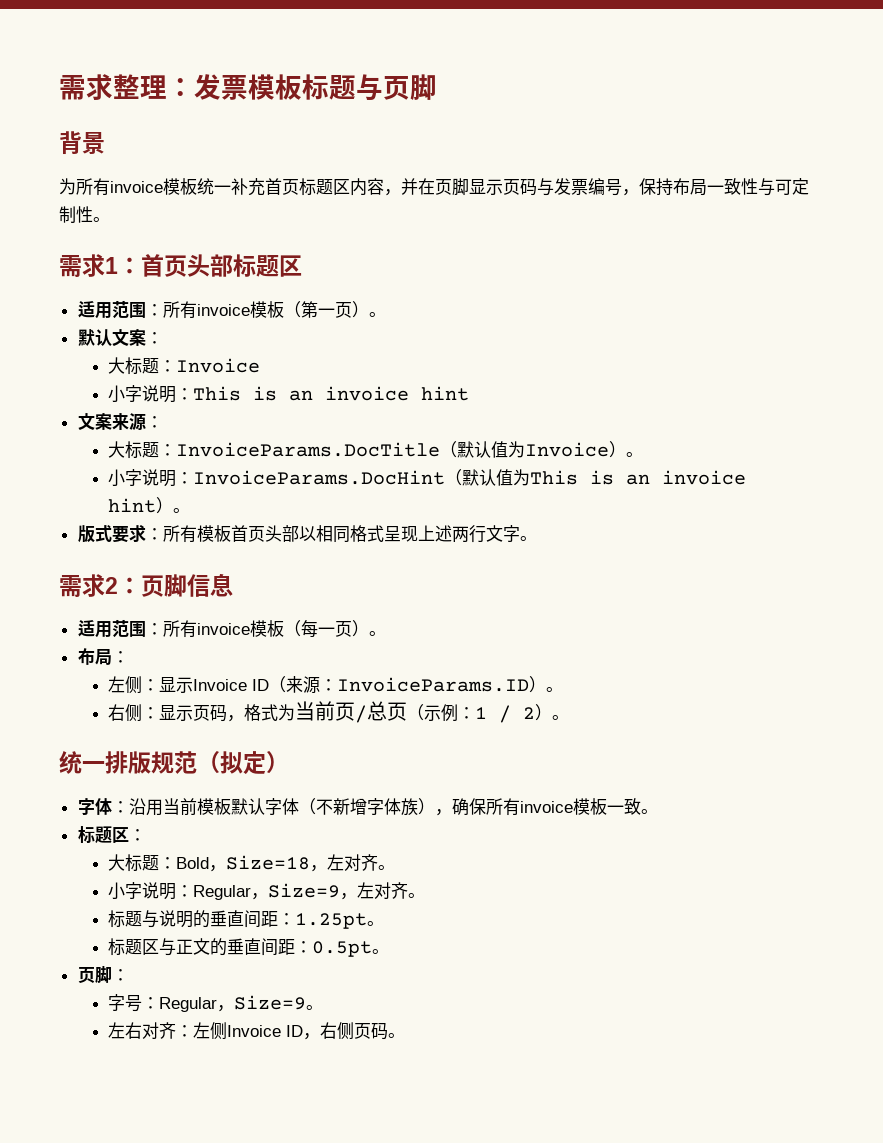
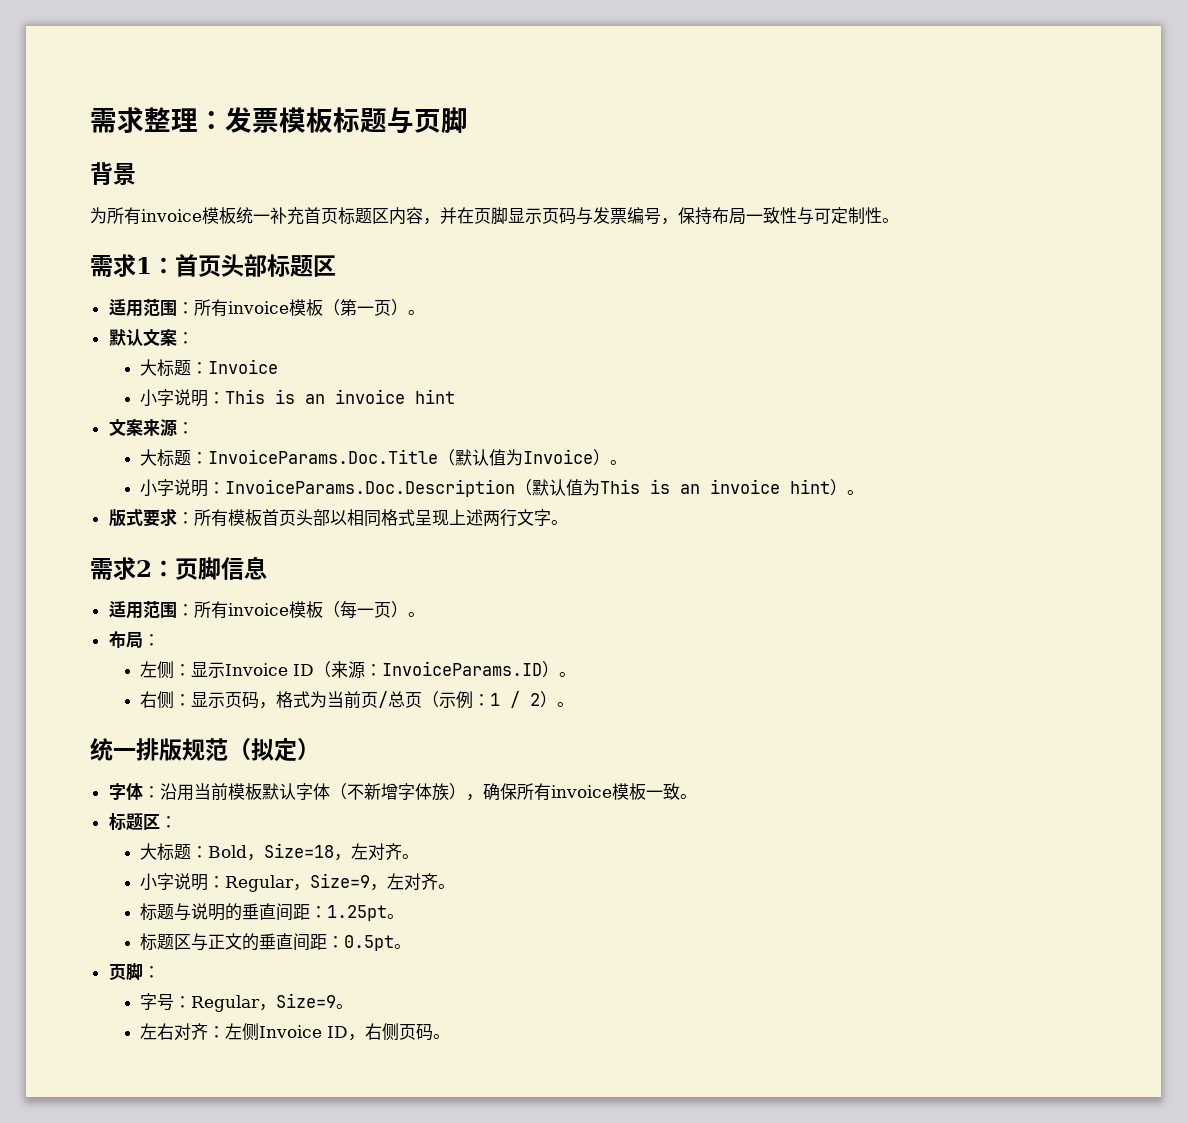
[176,442,441,457] InvoiceParams.DocTitle -> [208,449,439,464] InvoiceParams.Doc.Title
[193,470,446,485] InvoiceParams.DocHint -> [225,479,516,497] InvoiceParams.Doc.Description

